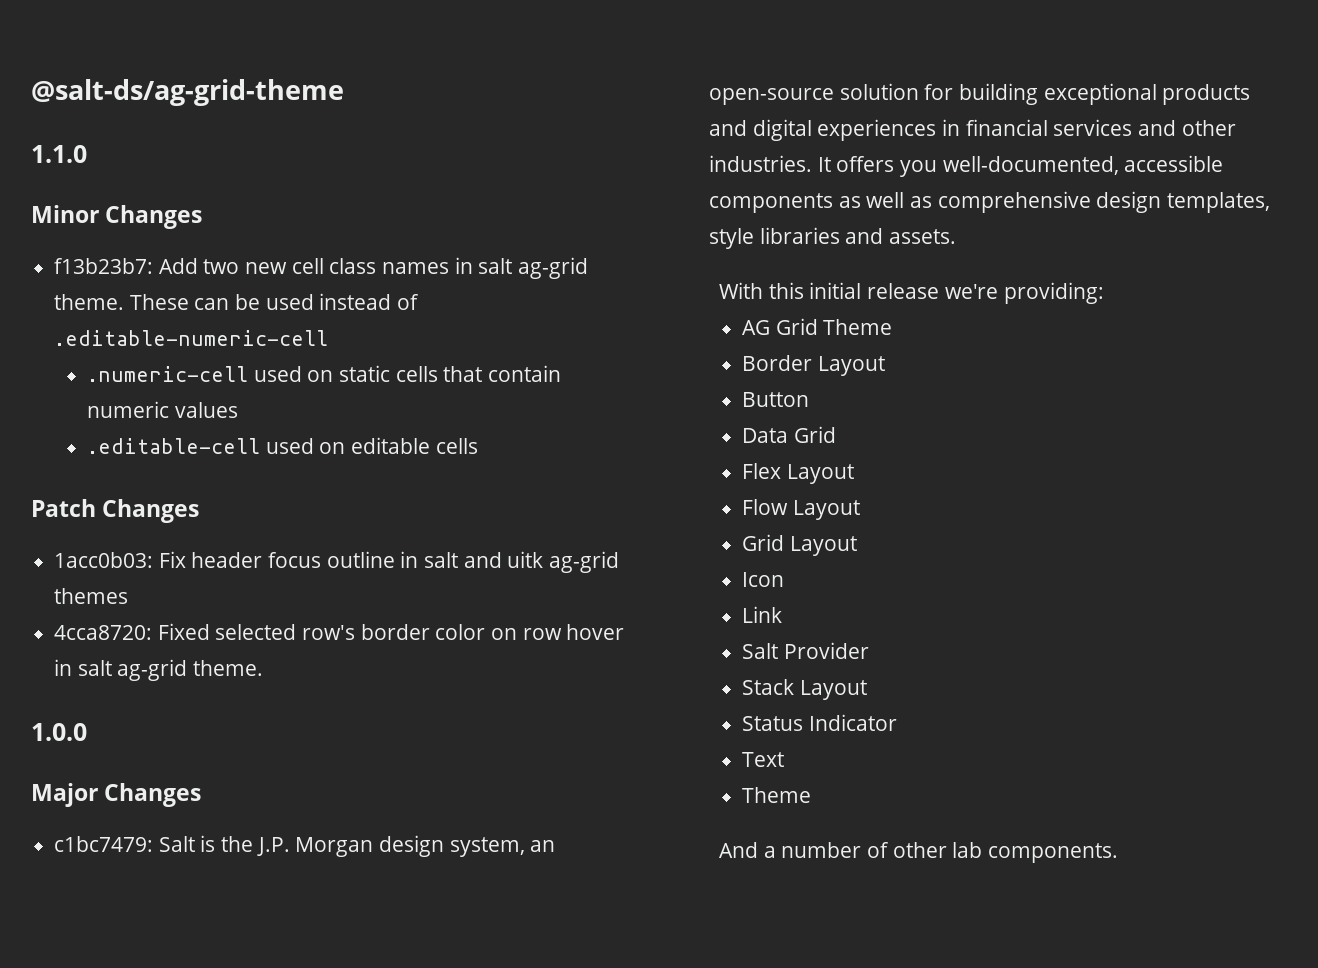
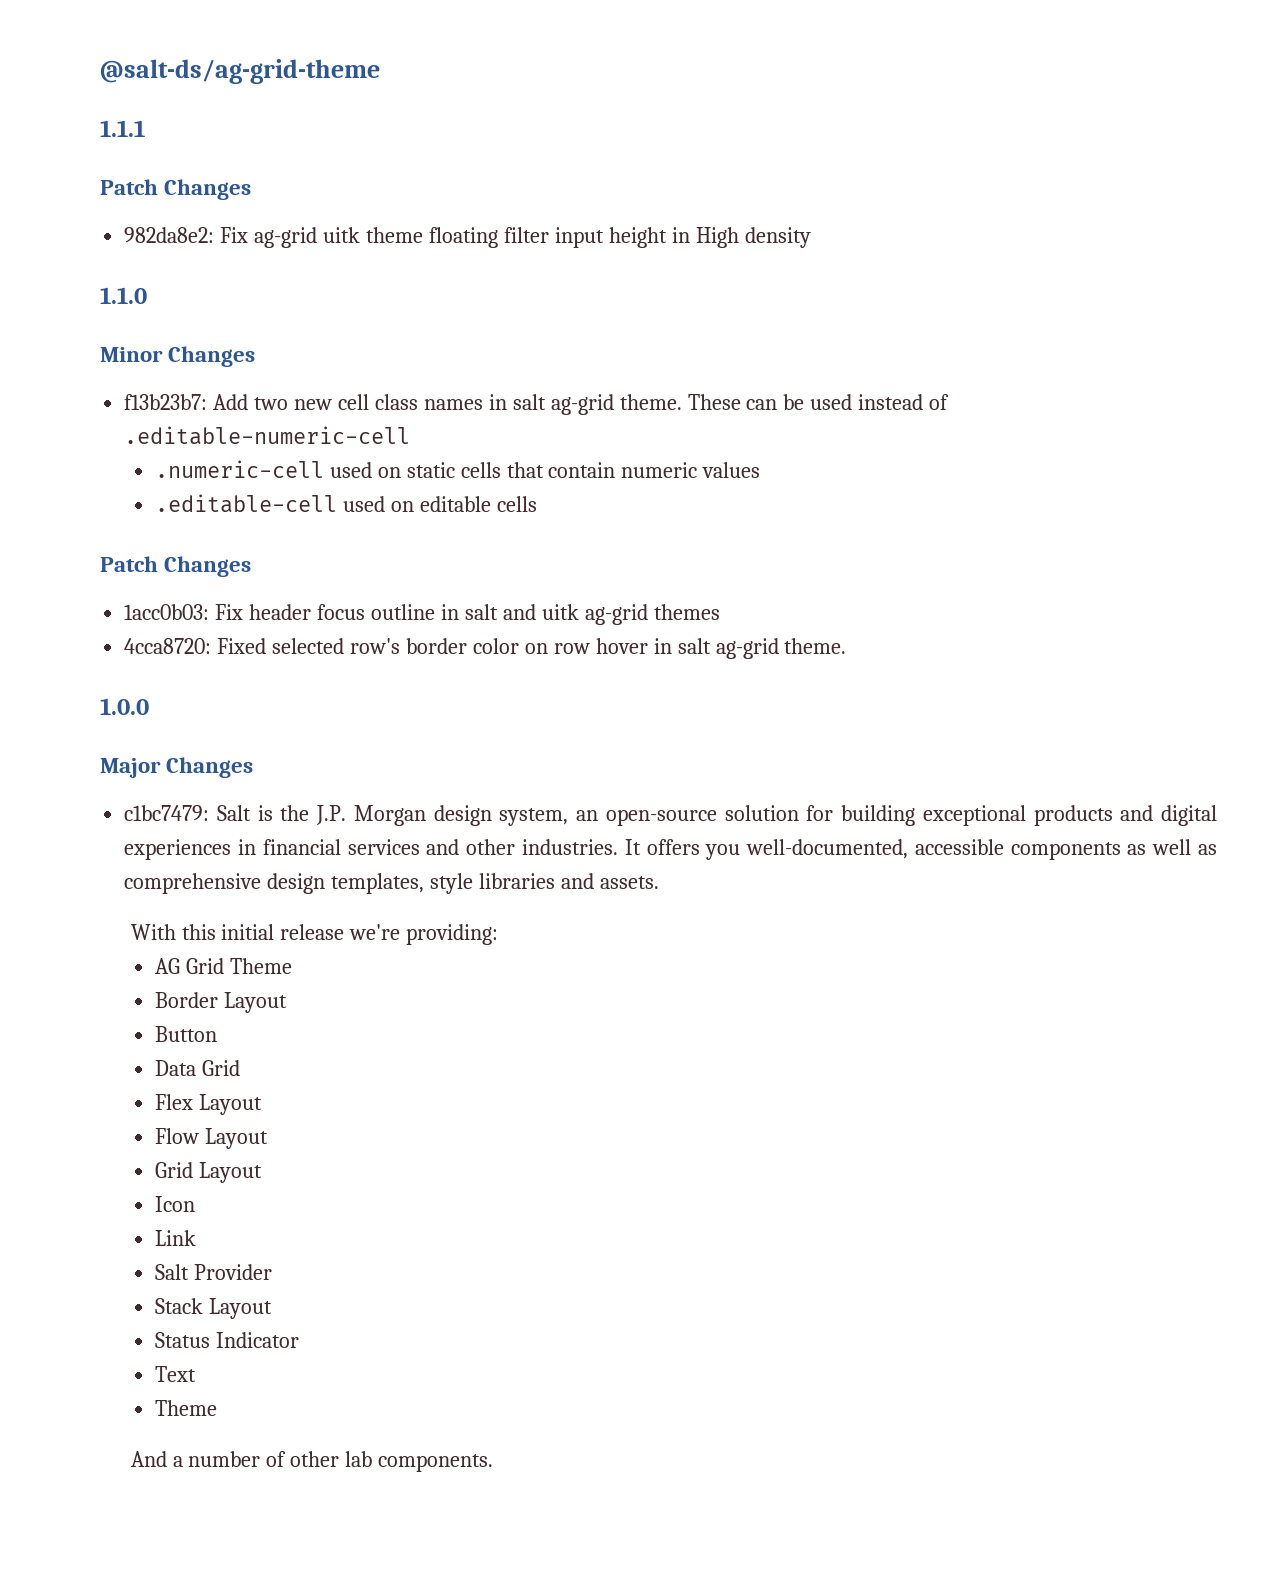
(344, 92) none -> [100,120,145,137] [100,179,252,200] [124,227,811,248] // 1.1.1 // Patch Changes // 982da8e2: Fix ag-grid uitk theme floating filter input height in High density

